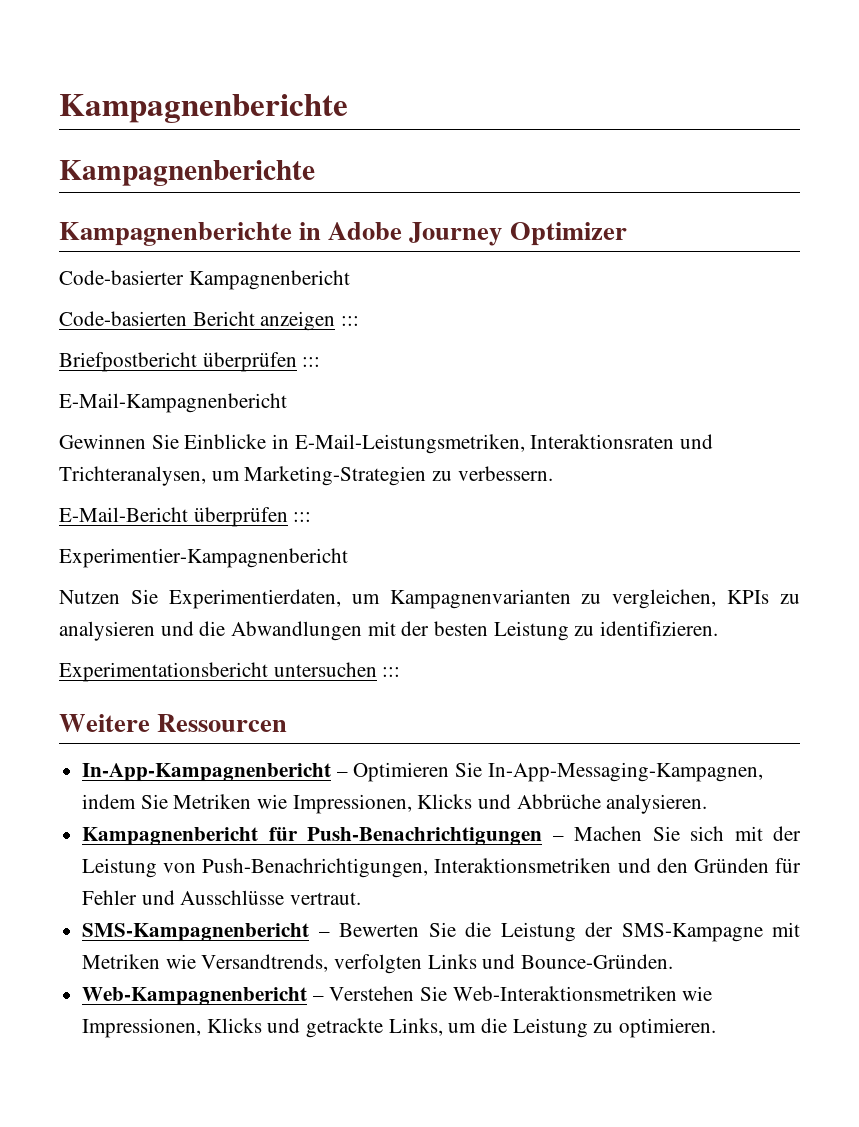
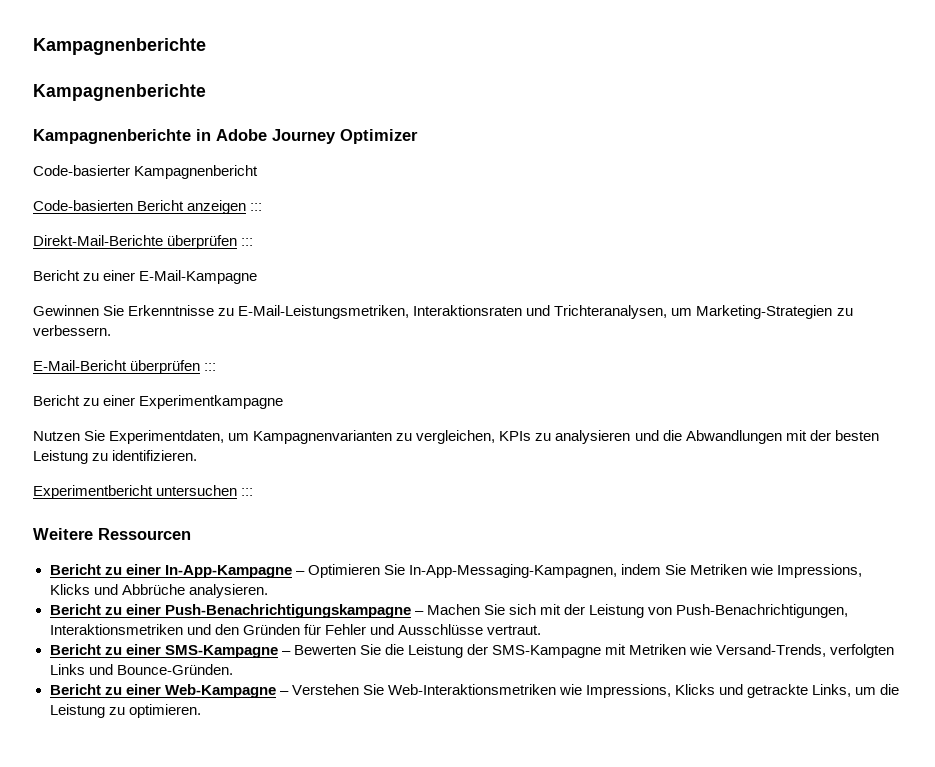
[59,352,321,372] [59,393,287,413] Briefpostbericht überprüfen ::: // E-Mail-Kampagnenbericht -> [33,235,254,249] [33,270,258,284] Direkt-Mail-Berichte überprüfen ::: // Bericht zu einer E-Mail-Kampagne
[184,434,290,449] Einblicke in -> [128,305,235,316] Erkenntnisse zu
[59,548,348,568] Experimentier-Kampagnenbericht -> [33,395,284,409] Bericht zu einer Experimentkampagne
[168,589,341,609] Experimentierdaten, -> [109,430,225,444] Experimentdaten,
[59,662,268,682] Experimentationsbericht -> [33,485,153,499] Experimentbericht
[82,763,332,782] In-App-Kampagnenbericht -> [49,564,292,578] Bericht zu einer In-App-Kampagne
[292,794,412,814] Impressionen, -> [777,564,863,578] Impressions,
[82,827,543,846] Kampagnenbericht für Push-Benachrichtigungen -> [49,604,411,618] Bericht zu einer Push-Benachrichtigungskampagne
[82,923,310,942] SMS-Kampagnenbericht -> [49,644,278,658] Bericht zu einer SMS-Kampagne
[201,954,329,972] Versandtrends, -> [716,644,827,657] Versand-Trends,
[82,987,308,1006] Web-Kampagnenbericht -> [49,684,276,698] Bericht zu einer Web-Kampagne
[82,1018,202,1038] Impressionen, -> [585,684,671,698] Impressions,

